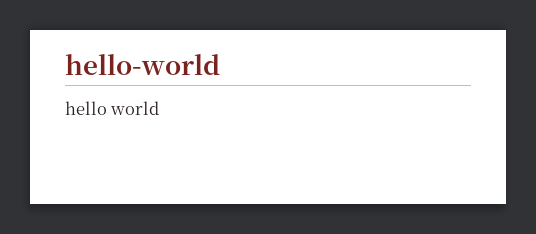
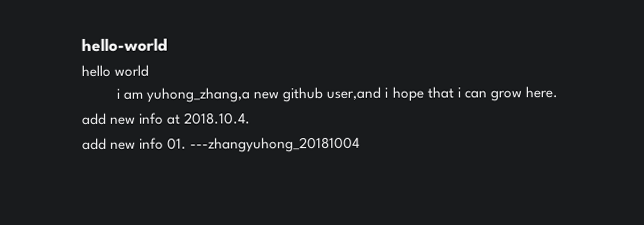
(160, 108) none -> [116,86,558,103] [82,112,252,126] [82,136,361,153] // i am yuhong_zhang,a new github user,and i hope that i can grow here. // add new info at 2018.10.4. // add new info 01. ---zhangyuhong_20181004

